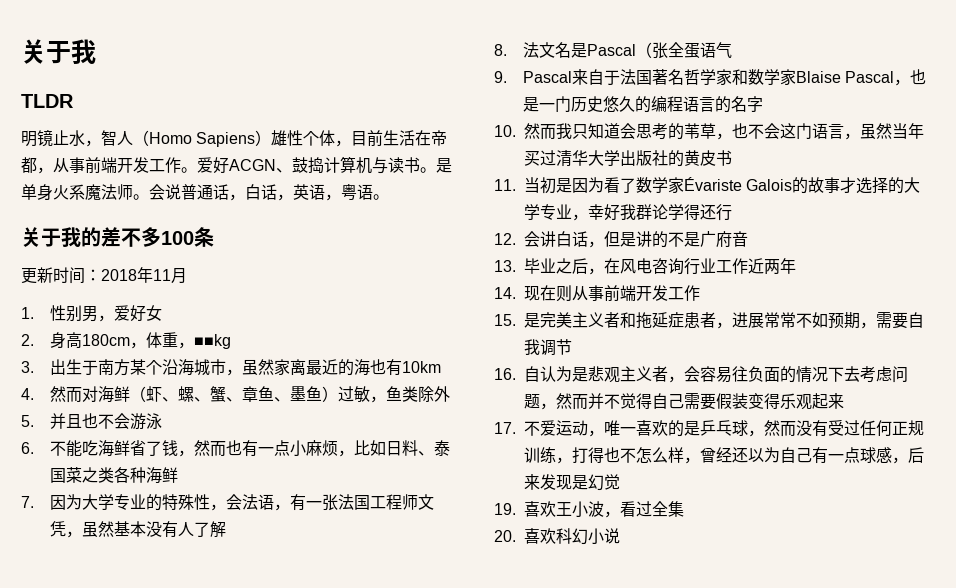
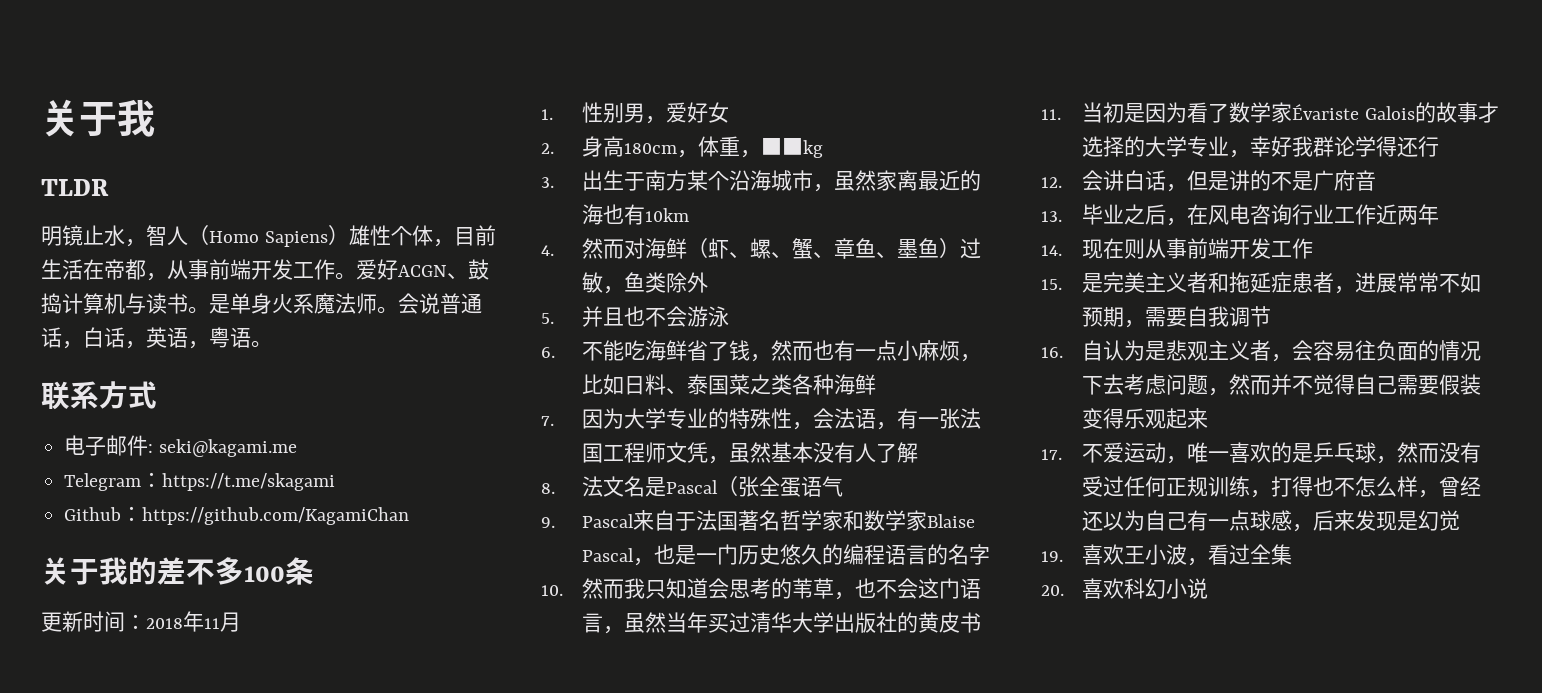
(389, 197) none -> [41,381,157,410] [64,435,297,457] [64,472,336,491] [64,506,410,525] // 联系方式 // 电子邮件: seki@kagami.me // Telegram：https://t.me/skagami // Github：https://github.com/KagamiChan

